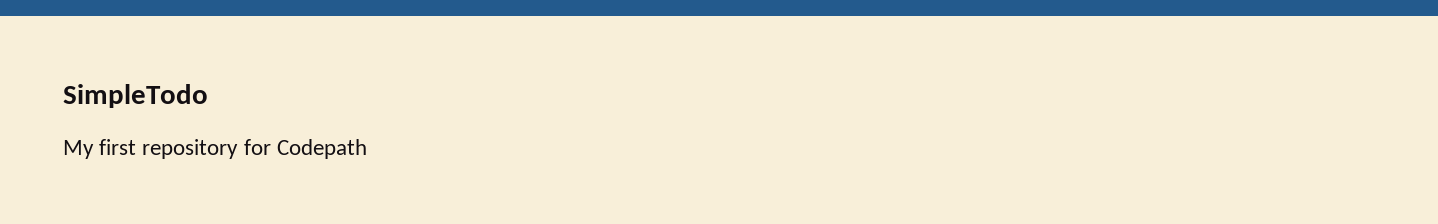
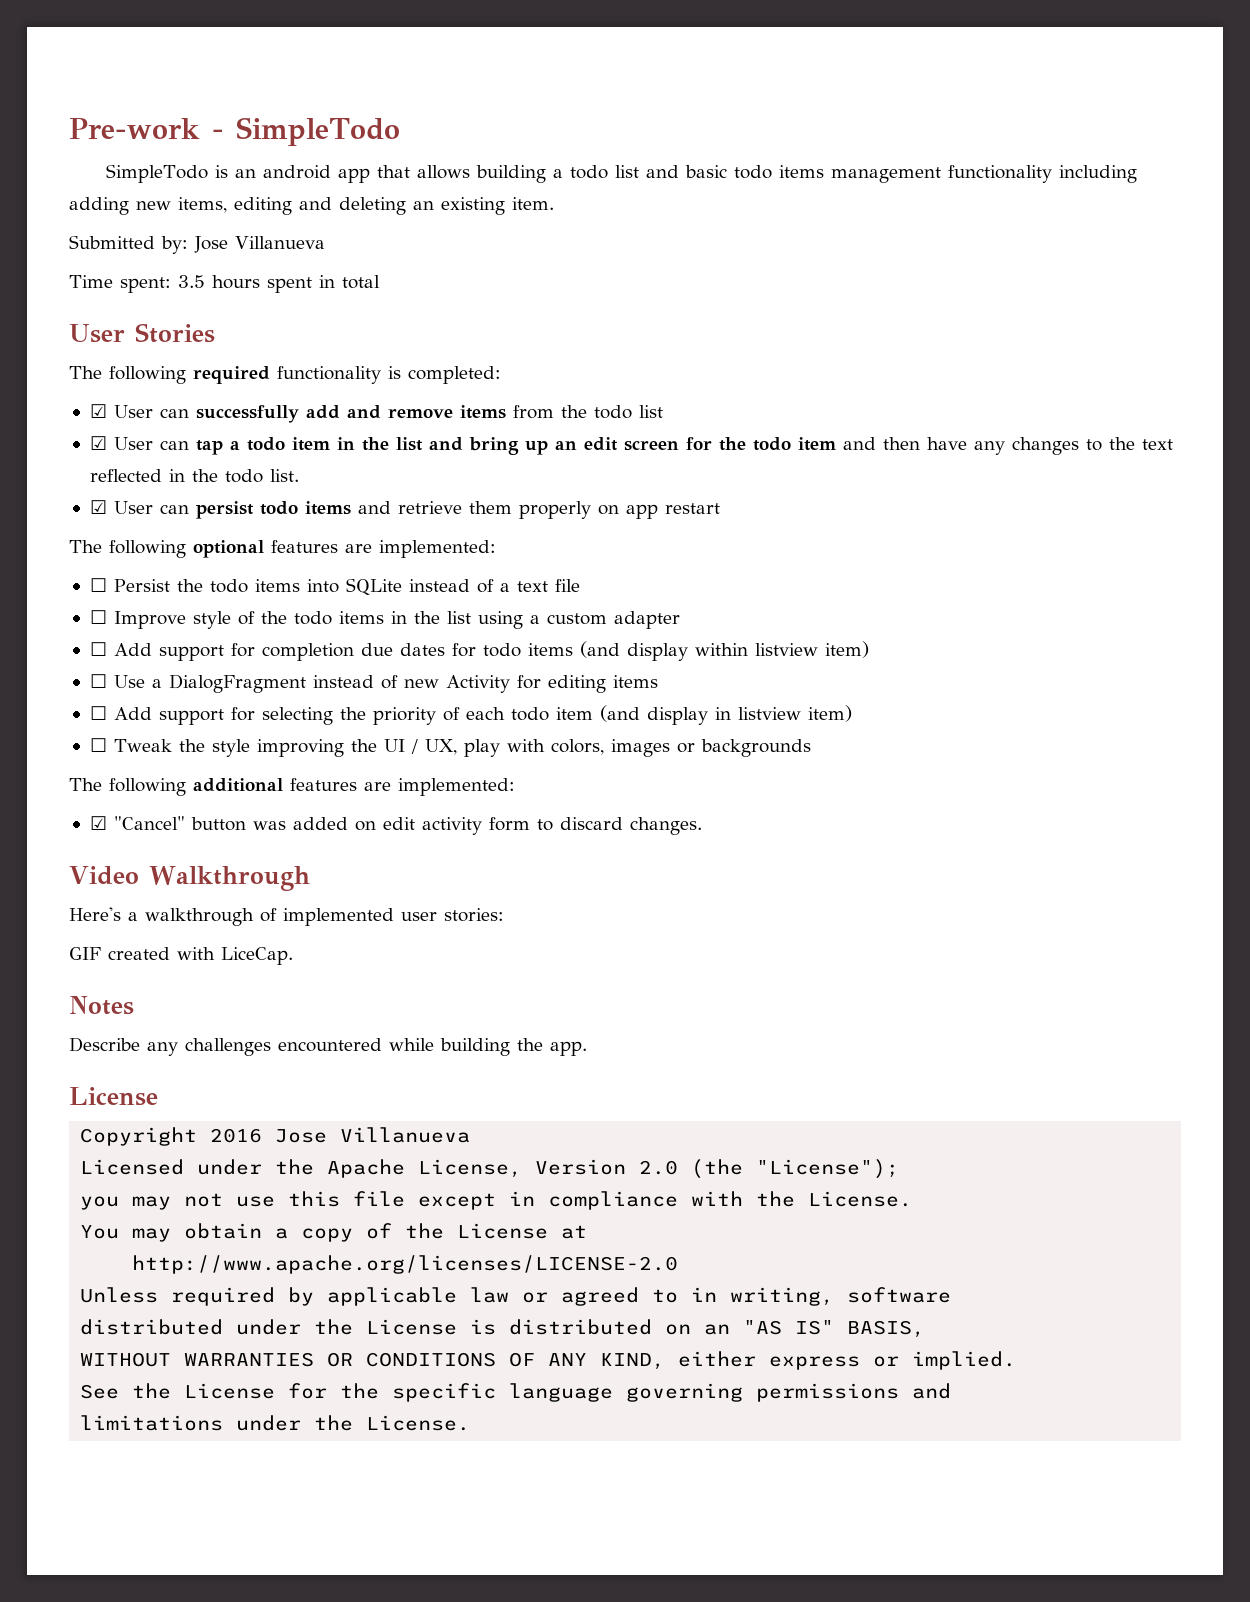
(63, 96) none -> [69,118,224,139] Pre-work -
[63,139,367,159] My first repository for Codepath -> [106,164,1138,183] [69,197,554,215] [69,235,325,254] [69,275,380,293] [69,323,215,343] [69,366,501,384] [89,404,663,423] [89,436,1173,455] [89,469,299,483] [89,500,720,519] [69,540,496,558] [89,578,580,596] [89,610,680,629] [89,641,869,661] [89,674,658,693] [89,705,852,725] [89,738,811,757] [69,778,515,796] [89,816,702,835] [69,866,310,891] [69,907,504,926] [69,947,293,965] [69,996,134,1015] [69,1037,587,1056] [69,1087,158,1106] [80,1127,471,1146] [80,1159,900,1179] [80,1191,913,1210] [80,1223,588,1242] [132,1255,679,1274] [80,1287,952,1306] [80,1319,926,1338] [80,1351,1017,1370] [80,1383,952,1402] [80,1415,471,1431] SimpleTodo is an android app that allows building a todo list and basic todo items management functionality including adding new items, editing and deleting an existing item. // Submitted by: Jose Villanueva // Time spent: 3.5 hours spent in total // User Stories // The following required functionality is completed: // ☑ User can successfully add and remove items from the todo list // ☑ User can tap a todo item in the list and bring up an edit screen for the todo item and then have any changes to the text reflected in the todo list. // ☑ User can persist todo items and retrieve them properly on app restart // The following optional features are implemented: // ☐ Persist the todo items into SQLite instead of a text file // ☐ Improve style of the todo items in the list using a custom adapter // ☐ Add support for completion due dates for todo items (and display within listview item) // ☐ Use a DialogFragment instead of new Activity for editing items // ☐ Add support for selecting the priority of each todo item (and display in listview item) // ☐ Tweak the style improving the UI / UX, play with colors, images or backgrounds // The following additional features are implemented: // ☑ "Cancel" button was added on edit activity form to discard changes. // Video Walkthrough // Here's a walkthrough of implemented user stories: // GIF created with LiceCap. // Notes // Describe any challenges encountered while building the app. // License // Copyright 2016 Jose Villanueva // Licensed under the Apache License, Version 2.0 (the "License"); // you may not use this file except in compliance with the License. // You may obtain a copy of the License at // http://www.apache.org/licenses/LICENSE-2.0 // Unless required by applicable law or agreed to in writing, software // distributed under the License is distributed on an "AS IS" BASIS, // WITHOUT WARRANTIES OR CONDITIONS OF ANY KIND, either express or implied. // See the License for the specific language governing permissions and // limitations under the License.

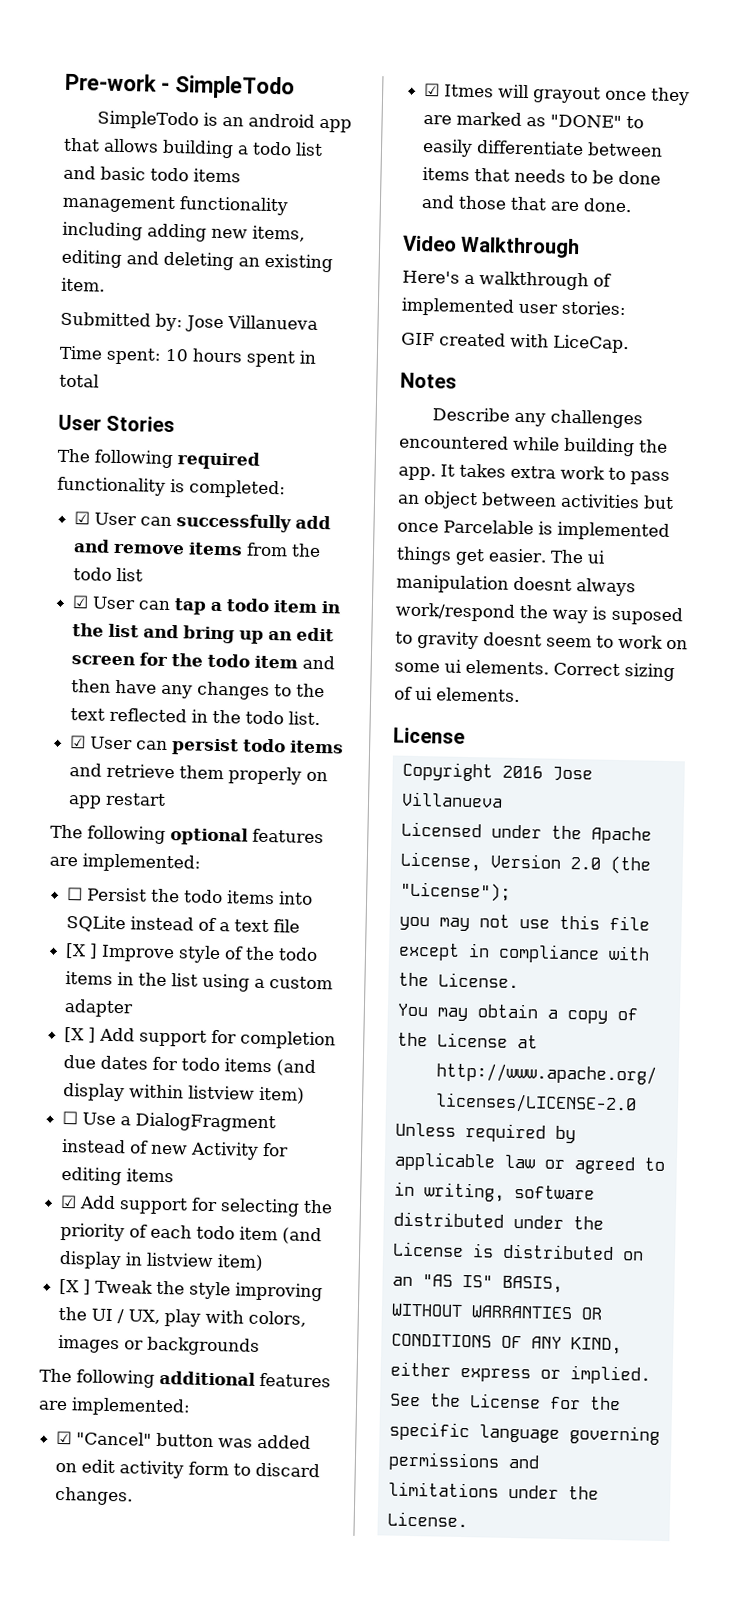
[178,275,205,288] 3.5 -> [165,348,189,362] 10
[89,610,107,624] ☐ -> [65,943,99,959] [X ]
[89,642,107,656] ☐ -> [64,1027,97,1043] [X ]
[89,706,107,720] ☐ -> [60,1194,78,1209] ☑
[89,738,107,752] ☐ -> [59,1278,92,1295] [X ]
(702, 826) none -> [424,82,691,106] [423,111,645,129] [422,138,664,157] [422,166,662,185] [421,194,633,213] // ☑ Itmes will grayout once they are marked as "DONE" to easily differentiate between items that needs to be done and those that are done.
(587, 1048) none -> [440,463,670,485] [397,491,674,510] [397,519,670,541] [396,546,606,566] [396,574,636,597] [395,602,683,626] [395,630,688,650] [394,659,675,682] [394,686,520,702] It takes extra work to pass an object between activities but once Parcelable is implemented things get easier. The ui manipulation doesnt always work/respond the way is suposed to gravity doesnt seem to work on some ui elements. Correct sizing of ui elements.

